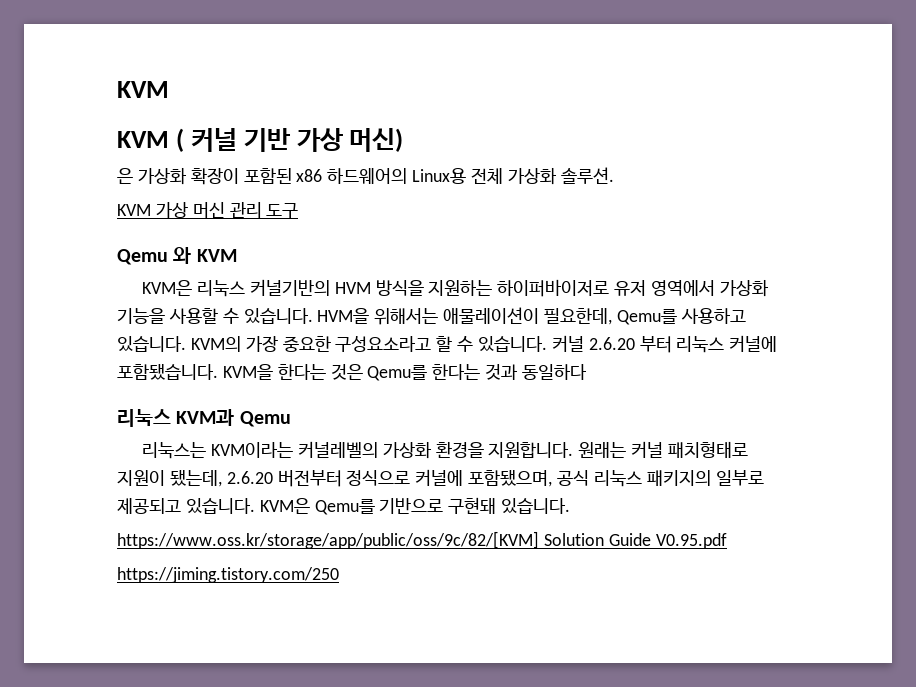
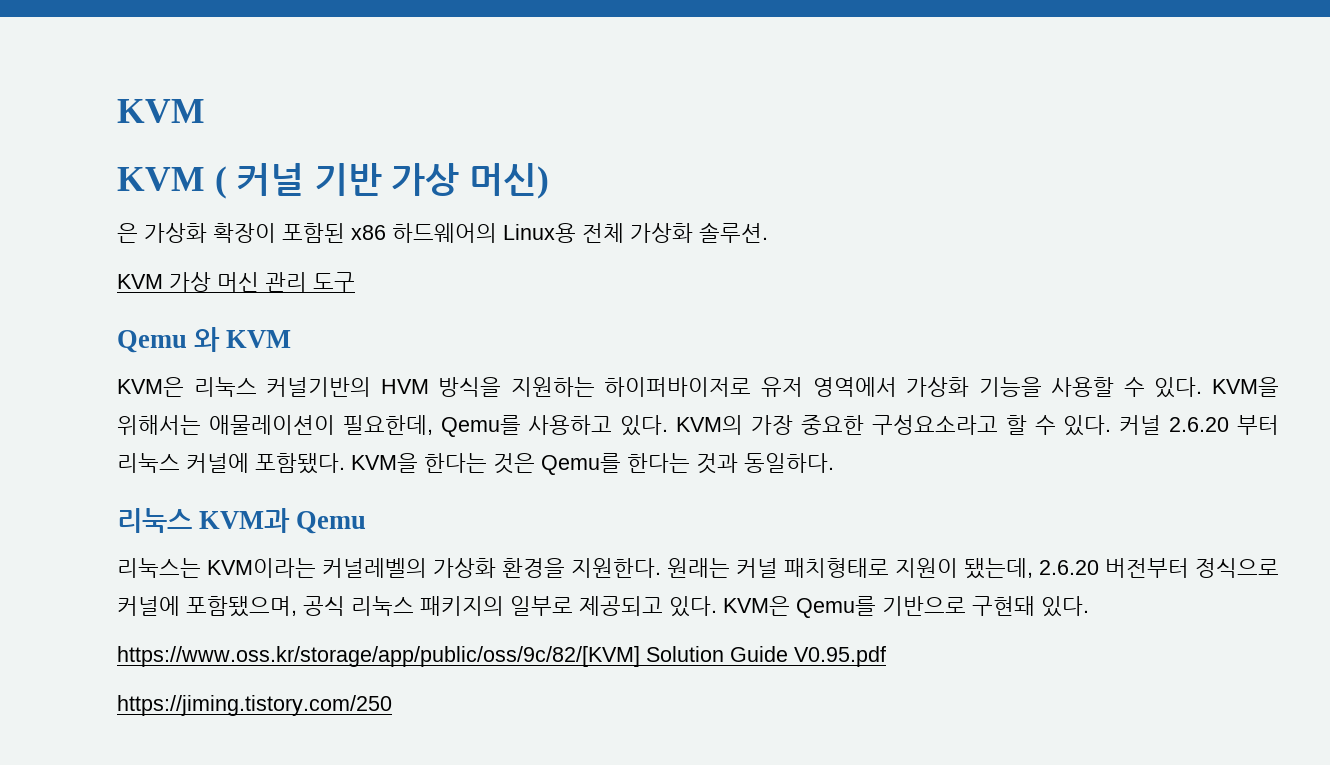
[243,308,370,324] 있습니다. HVM을 -> [1154,377,1279,398] 있다. KVM을
[117,336,186,352] 있습니다. -> [620,415,669,436] 있다.
[478,336,548,352] 있습니다. -> [1063,415,1112,436] 있다.
[117,364,218,380] 포함됐습니다. -> [255,453,345,474] 포함됐다.
[522,364,588,380] 동일하다 -> [744,453,834,473] 동일하다.
[488,442,574,458] 지원합니다. -> [571,558,661,578] 지원한다.
[185,498,255,514] 있습니다. -> [669,596,717,617] 있다.
[501,498,571,514] 있습니다. -> [1041,596,1089,617] 있다.

